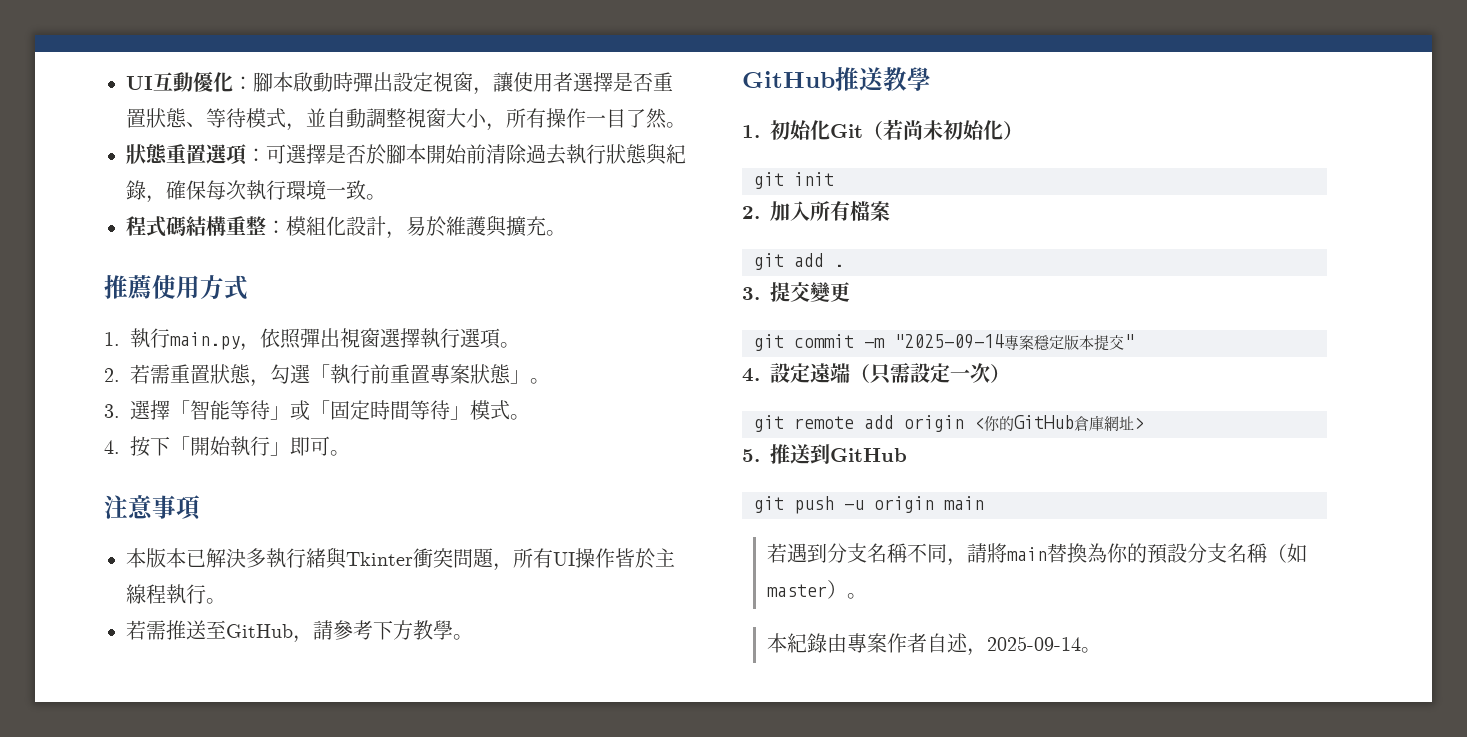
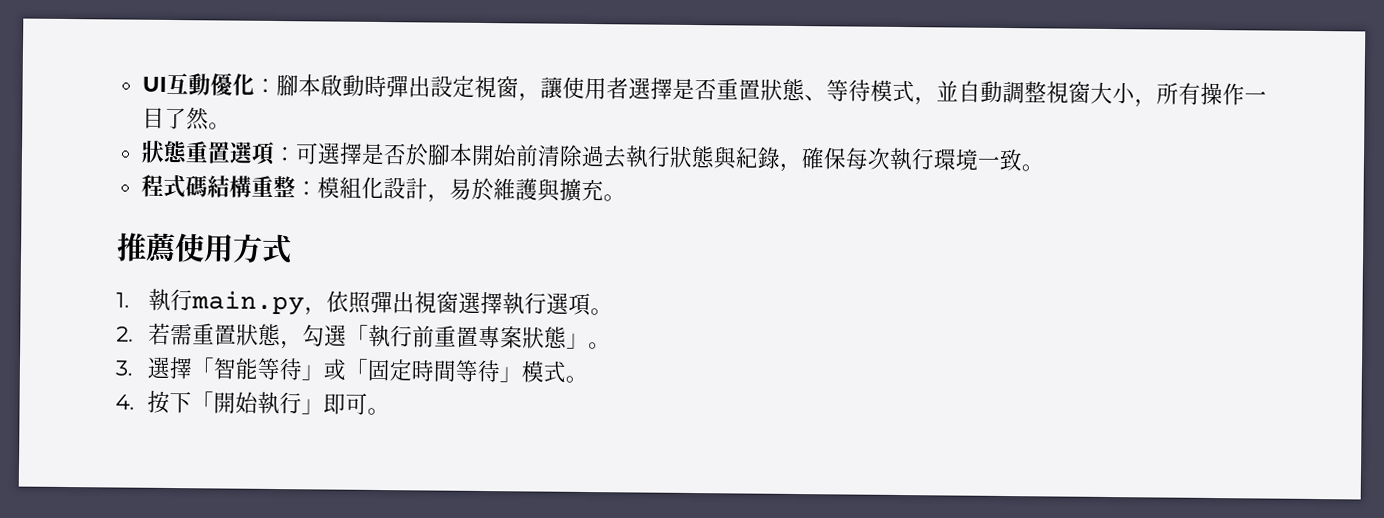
[104,495,201,520] [126,547,675,571] [126,584,226,604] [126,620,473,643] [742,67,931,91] [742,119,1023,141] [754,172,834,189] [742,201,890,221] [754,253,844,270] [742,282,850,302] [754,334,1134,351] [742,362,1010,384] [754,415,1144,432] [742,444,907,464] [754,496,984,514] [766,543,1307,566] [766,580,867,599] [766,633,1101,656] // 注意事項 // 本版本已解決多執行緒與Tkinter衝突問題，所有UI操作皆於主線程執行。 // 若需推送至GitHub，請參考下方教學。 // GitHub推送教學 // 1.初始化Git（若尚未初始化） // git init // 2.加入所有檔案 // git add . // 3.提交變更 // git commit -m "2025-09-14專案穩定版本提交" // 4.設定遠端（只需設定一次） // git remote add origin <你的GitHub倉庫網址> // 5.推送到GitHub // git push -u origin main // 若遇到分支名稱不同，請將main替換為你的預設分支名稱（如master）。 // 本紀錄由專案作者自述，2025-09-14。 -> (391, 411) none

